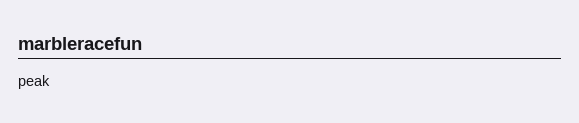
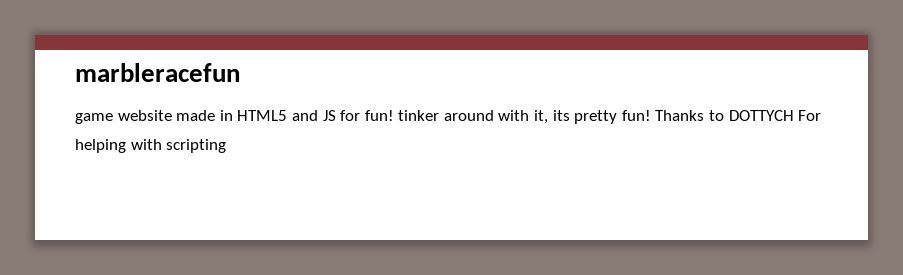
[18,75,50,89] peak -> [75,110,822,124] [75,139,227,153] game website made in HTML5 and JS for fun! tinker around with it, its pretty fun! Thanks to DOTTYCH For helping with scripting

